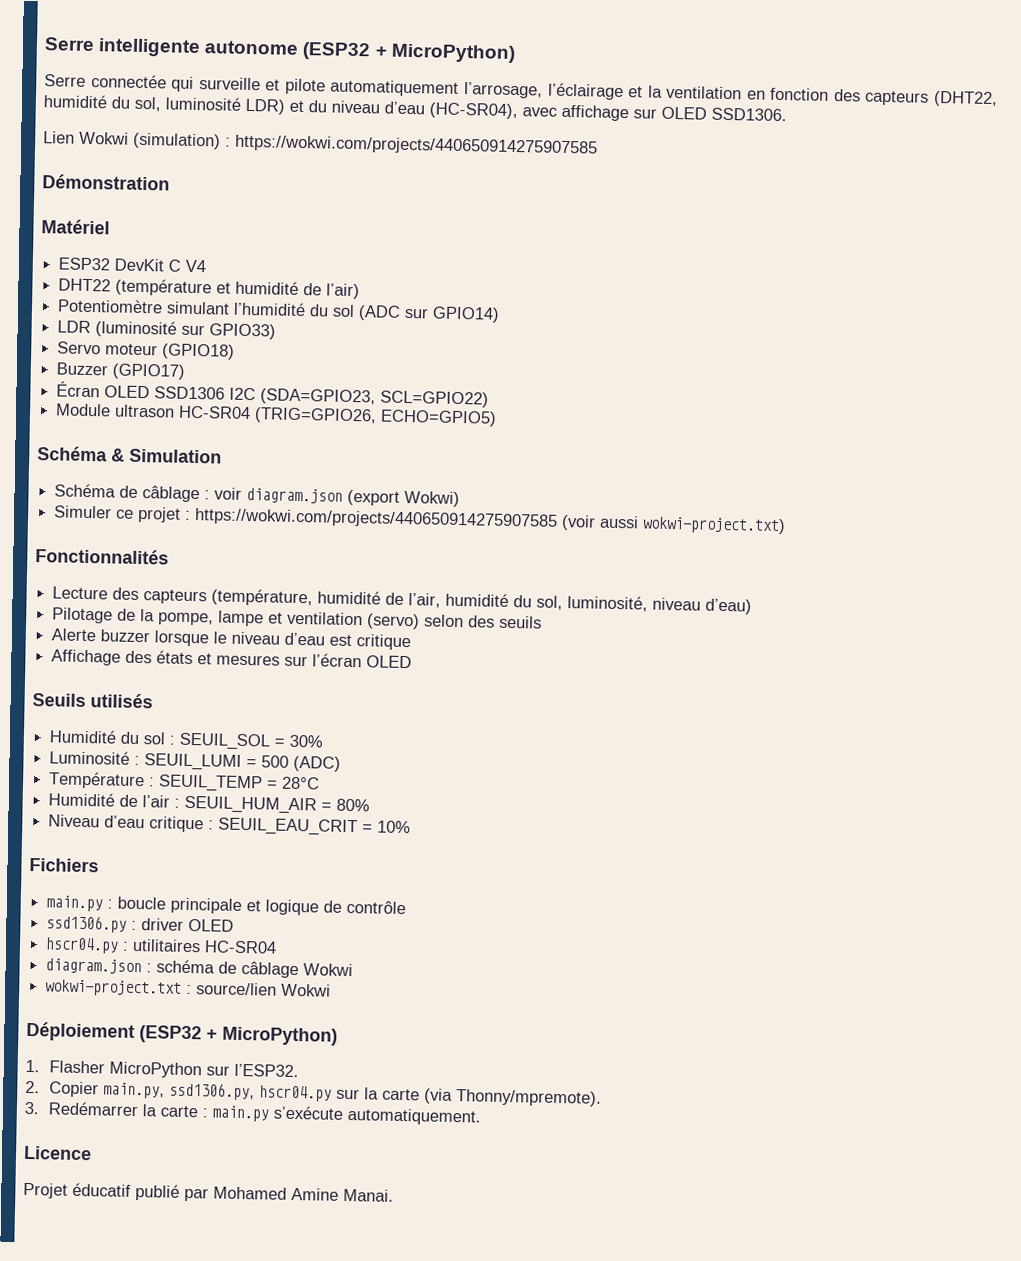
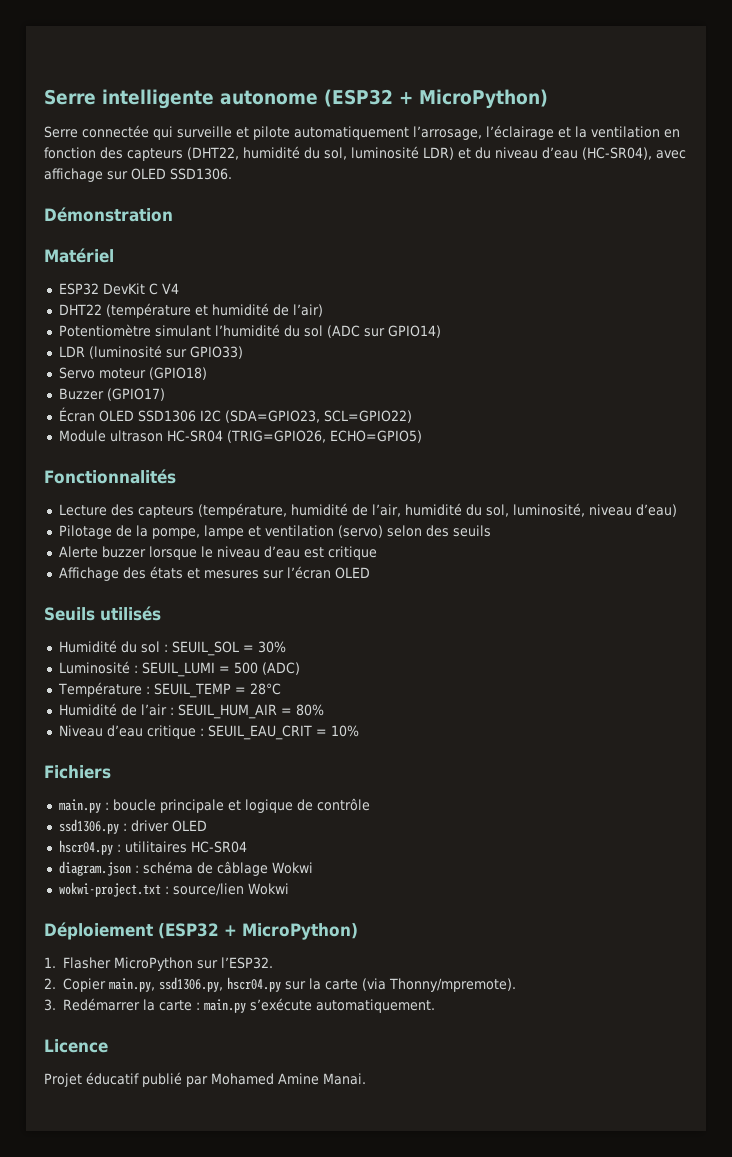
[43,131,598,157] // Lien Wokwi (simulation) : https://wokwi.com/projects/440650914275907585 -> (232, 174) none
[37,446,222,464] [54,483,461,508] [54,505,787,535] // Schéma & Simulation // Schéma de câblage : voir diagram.json (export Wokwi) // Simuler ce projet : https://wokwi.com/projects/440650914275907585 (voir aussi wokwi-project.txt) -> (422, 436) none

